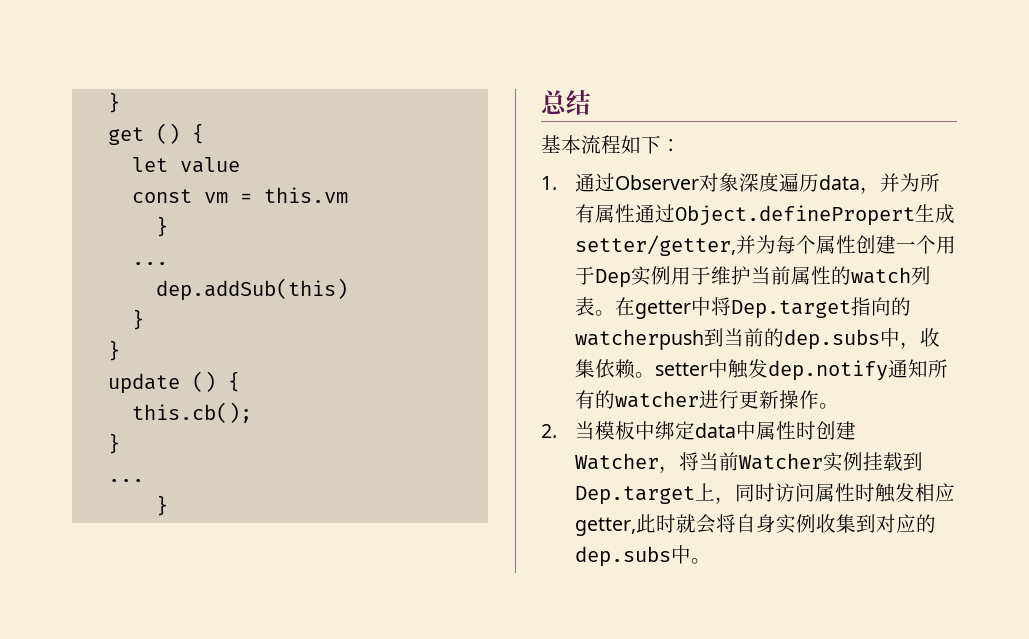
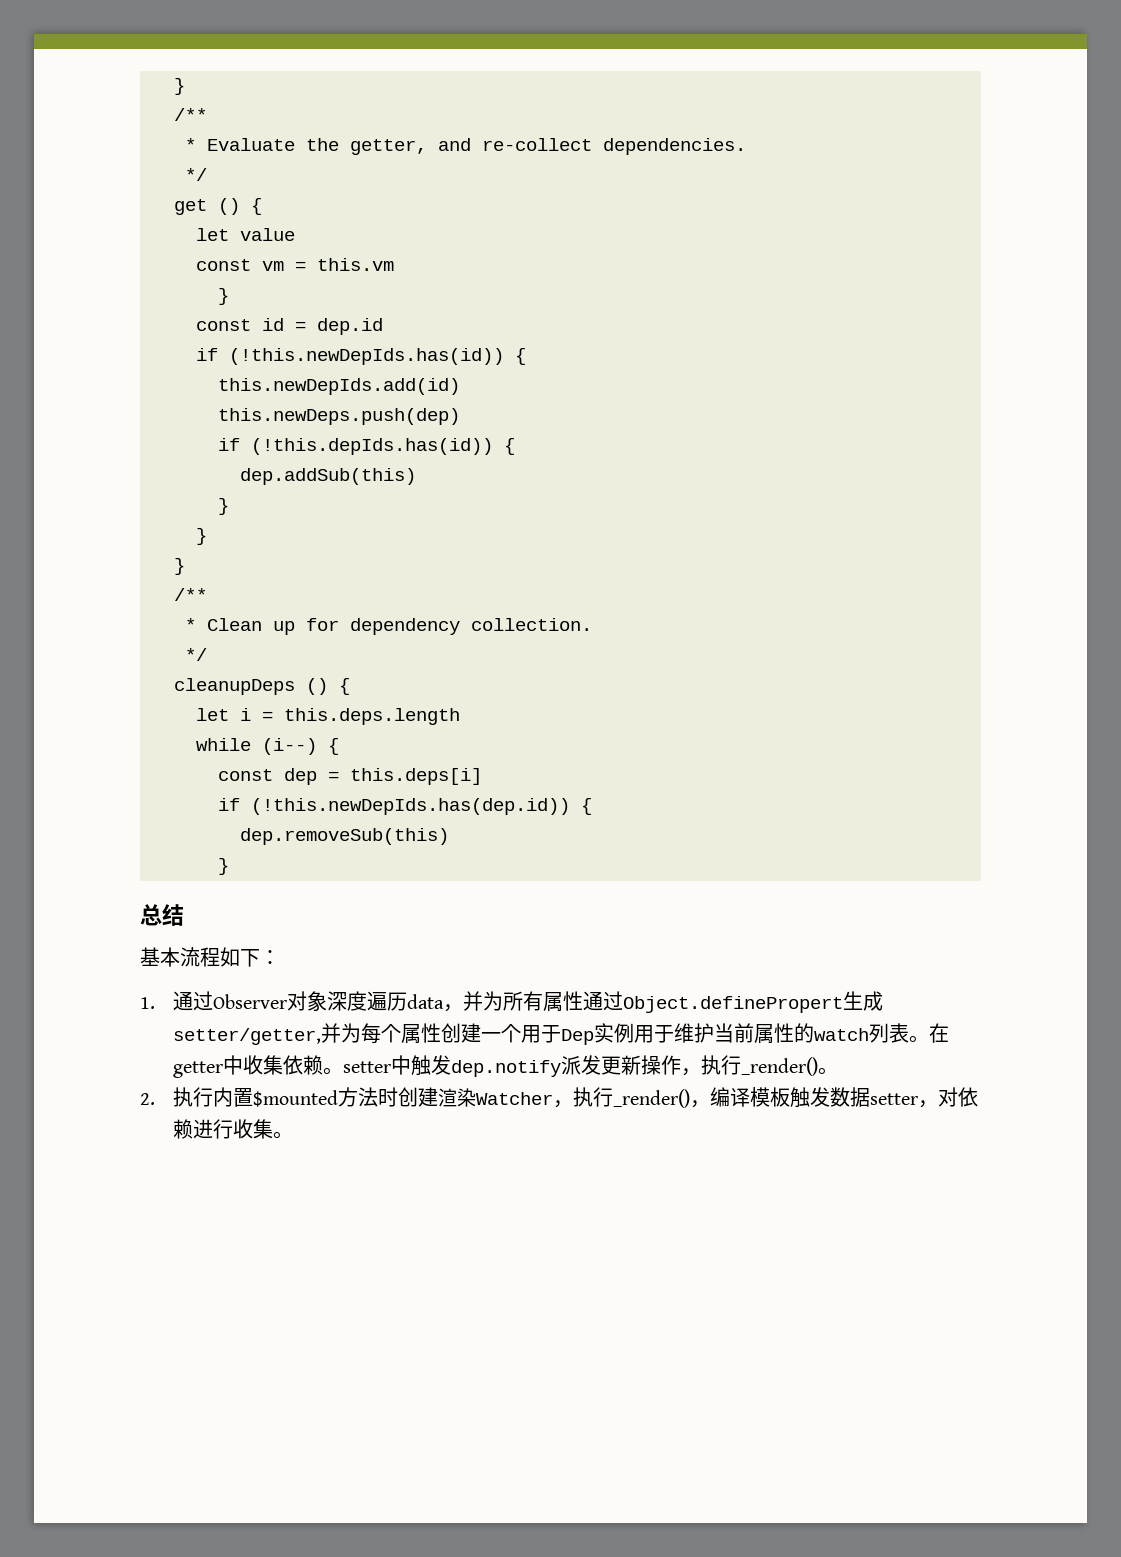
[107,92,120,113] } -> [174,78,185,95] [174,108,207,121] [185,138,746,155] [185,168,207,181] } // /** // * Evaluate the getter, and re-collect dependencies. // */
[131,262,168,265] [155,278,348,301] [131,309,144,330] [107,340,120,361] [107,371,240,394] [131,402,252,423] [107,433,120,454] [107,479,144,482] ... // dep.addSub(this) // } // } // update () { // this.cb(); // } // ... -> [196,318,383,335] [196,348,526,365] [218,378,460,395] [218,408,460,425] [218,438,515,455] [240,468,416,485] [218,498,229,515] [196,528,207,545] [174,558,185,575] [174,588,207,601] [185,618,592,635] [185,648,207,661] [174,678,350,695] [196,708,460,725] [196,738,339,755] [218,768,482,785] [218,798,592,815] [240,828,449,845] const id = dep.id // if (!this.newDepIds.has(id)) { // this.newDepIds.add(id) // this.newDeps.push(dep) // if (!this.depIds.has(id)) { // dep.addSub(this) // } // } // } // /** // * Clean up for dependency collection. // */ // cleanupDeps () { // let i = this.deps.length // while (i--) { // const dep = this.deps[i] // if (!this.newDepIds.has(dep.id)) { // dep.removeSub(this)
[711,297,912,319] [575,328,921,350] 将Dep.target指向的watcherpush到当前的dep.subs中， -> (244, 1065) none
[888,359,949,378] [575,390,840,409] [541,421,857,440] [575,452,924,473] [575,483,956,505] [575,514,937,536] [575,545,692,567] 通知所有的watcher进行更新操作。 // 2.当模板中绑定data中属性时创建Watcher，将当前Watcher实例挂载到Dep.target上，同时访问属性时触发相应getter,此时就会将自身实例收集到对应的dep.subs中 -> [561,1055,839,1076] [140,1087,979,1108] [173,1119,274,1139] 派发更新操作，执行_render()。 // 2.执行内置$mounted方法时创建渲染Watcher，执行_render()，编译模板触发数据setter，对依赖进行收集

